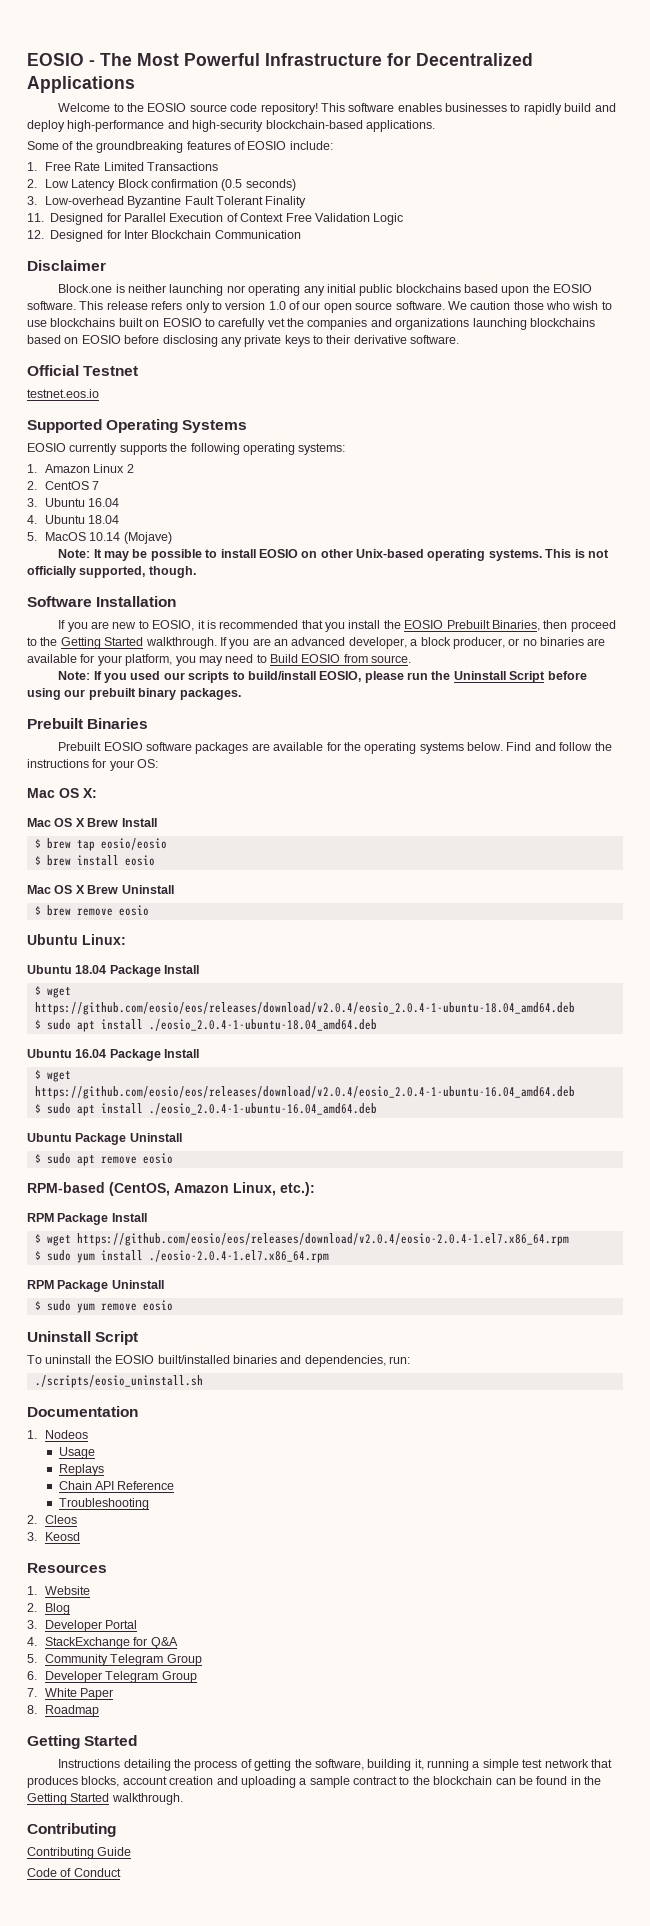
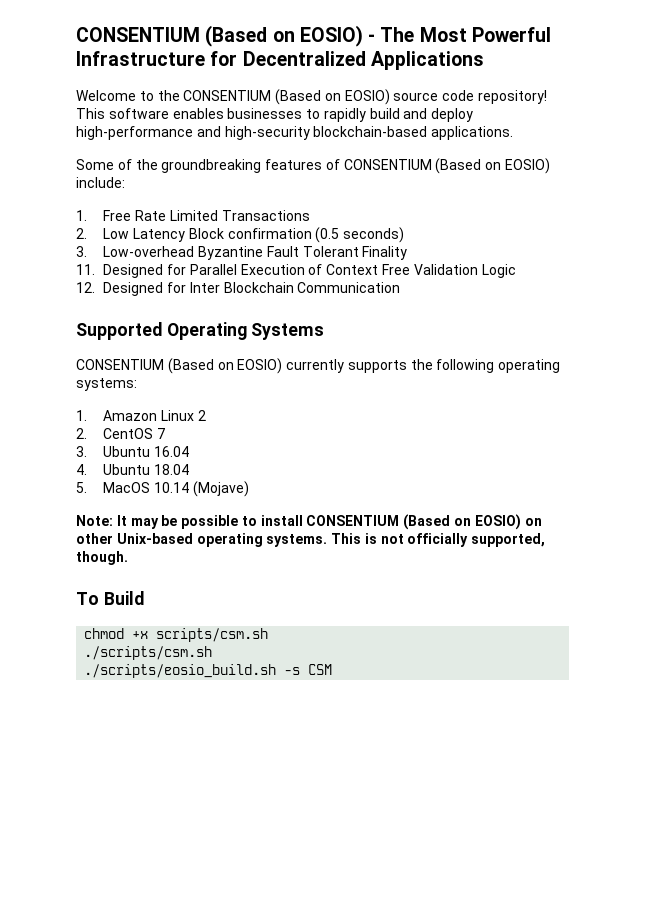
[27,53,84,66] EOSIO -> [76,25,363,47] CONSENTIUM (Based on EOSIO)
[147,103,187,112] EOSIO -> [183,89,390,105] CONSENTIUM (Based on EOSIO)
[247,141,287,150] EOSIO -> [343,158,551,174] CONSENTIUM (Based on EOSIO)
[27,260,106,271] [58,284,593,296] [27,301,612,313] [27,318,595,330] [27,335,460,347] [27,365,139,376] [27,389,99,398] // Disclaimer // Block.one is neither launching nor operating any initial public blockchains based upon the EOSIO software. This release refers only to version 1.0 of our open source software. We caution those who wish to use blockchains built on EOSIO to carefully vet the companies and organizations launching blockchains based on EOSIO before disclosing any private keys to their derivative software. // Official Testnet // testnet.eos.io -> (401, 287) none
[27,443,66,452] EOSIO -> [76,358,283,374] CONSENTIUM (Based on EOSIO)
[258,549,298,558] EOSIO -> [306,514,521,530] CONSENTIUM (Based on EOSIO)
[27,596,177,607] [58,620,616,632] [27,637,606,649] [27,654,412,666] [58,671,587,683] [27,688,241,700] [27,718,149,729] [58,742,612,754] [27,759,159,771] [27,788,97,798] [27,818,157,827] [34,838,167,851] [34,855,155,866] [27,885,174,894] [34,905,149,916] [27,934,126,945] [27,965,200,977] [34,986,71,998] [34,1002,575,1015] [34,1019,377,1032] [27,1049,200,1061] [34,1070,71,1082] [34,1086,575,1099] [34,1103,377,1116] [27,1133,182,1145] [34,1153,173,1166] [27,1182,315,1196] [27,1213,147,1225] [34,1233,569,1246] [34,1250,329,1263] [27,1280,164,1292] [34,1300,173,1313] [27,1331,139,1345] [27,1355,410,1367] [34,1375,203,1388] [27,1406,138,1417] [27,1430,88,1439] [58,1447,95,1459] [58,1464,104,1476] [58,1481,175,1490] [58,1498,149,1510] [27,1515,77,1524] [27,1532,80,1541] [27,1563,107,1573] [27,1586,90,1595] [27,1603,70,1615] [27,1620,138,1632] [27,1637,178,1649] [27,1654,202,1666] [27,1671,197,1683] [27,1688,114,1700] [27,1705,99,1717] [27,1735,138,1749] [58,1759,612,1771] [27,1776,601,1788] [27,1793,183,1805] [27,1823,116,1837] [27,1847,132,1859] [27,1868,121,1877] Software Installation // If you are new to EOSIO, it is recommended that you install the EOSIO Prebuilt Binaries, then proceed to the Getting Started walkthrough. If you are an advanced developer, a block producer, or no binaries are available for your platform, you may need to Build EOSIO from source. // Note: If you used our scripts to build/install EOSIO, please run the Uninstall Script before using our prebuilt binary packages. // Prebuilt Binaries // Prebuilt EOSIO software packages are available for the operating systems below. Find and follow the instructions for your OS: // Mac OS X: // Mac OS X Brew Install // $ brew tap eosio/eosio // $ brew install eosio // Mac OS X Brew Uninstall // $ brew remove eosio // Ubuntu Linux: // Ubuntu 18.04 Package Install // $ wget https://github.com/eosio/eos/releases/download/v2.0.4/eosio_2.0.4-1-ubuntu-18.04_amd64.deb // $ sudo apt install ./eosio_2.0.4-1-ubuntu-18.04_amd64.deb // Ubuntu 16.04 Package Install // $ wget https://github.com/eosio/eos/releases/download/v2.0.4/eosio_2.0.4-1-ubuntu-16.04_amd64.deb // $ sudo apt install ./eosio_2.0.4-1-ubuntu-16.04_amd64.deb // Ubuntu Package Uninstall // $ sudo apt remove eosio // RPM-based (CentOS, Amazon Linux, etc.): // RPM Package Install // $ wget https://github.com/eosio/eos/releases/download/v2.0.4/eosio-2.0.4-1.el7.x86_64.rpm // $ sudo yum install ./eosio-2.0.4-1.el7.x86_64.rpm // RPM Package Uninstall // $ sudo yum remove eosio // Uninstall Script // To uninstall the EOSIO built/installed binaries and dependencies, run: // ./scripts/eosio_uninstall.sh // Documentation // 1. Nodeos // Usage // Replays // Chain API Reference // Troubleshooting // 2. Cleos // 3. Keosd // Resources // 1. Website // 2. Blog // 3. Developer Portal // 4. StackExchange for Q&A // 5. Community Telegram Group // 6. Developer Telegram Group // 7. White Paper // 8. Roadmap // Getting Started // Instructions detailing the process of getting the software, building it, running a simple test network that produces blocks, account creation and uploading a sample contract to the blockchain can be found in the Getting Started walkthrough. // Contributing // Contributing Guide // Code of Conduct -> [76,591,144,605] [84,628,269,642] [84,646,213,660] [84,664,333,678] To Build // chmod +x scripts/csm.sh // ./scripts/csm.sh // ./scripts/eosio_build.sh -s CSM

